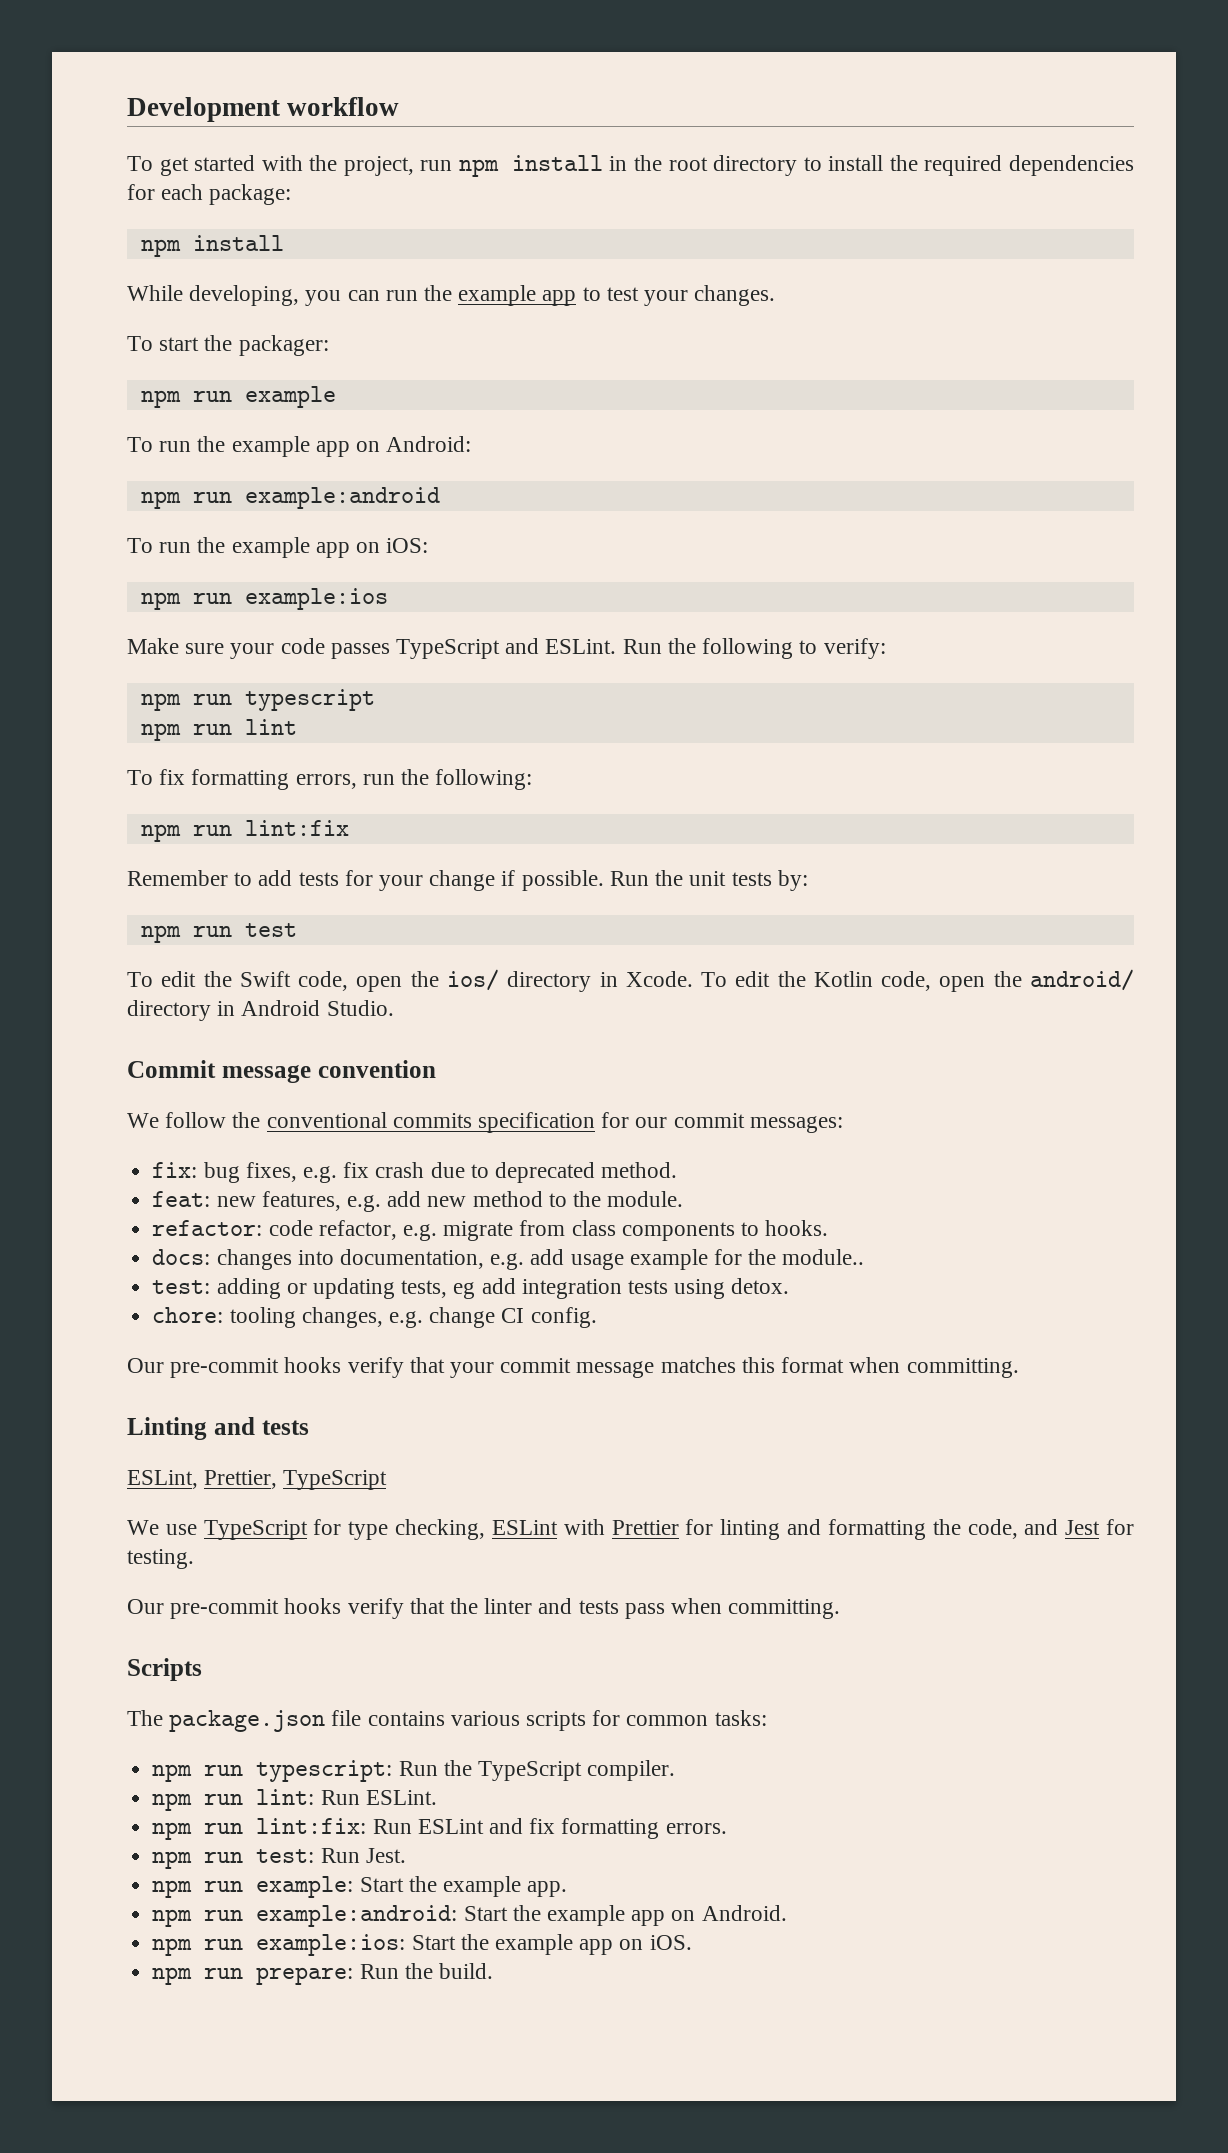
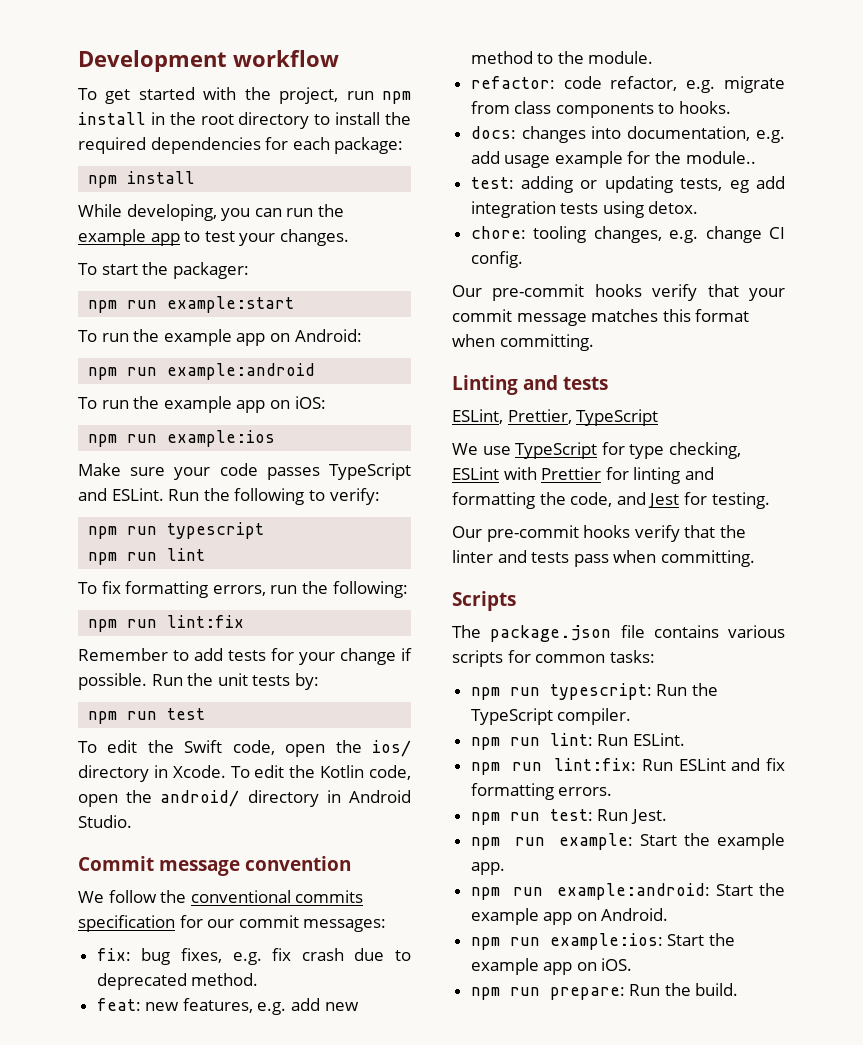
[244,386,336,408] example -> [167,296,295,313] example:start

